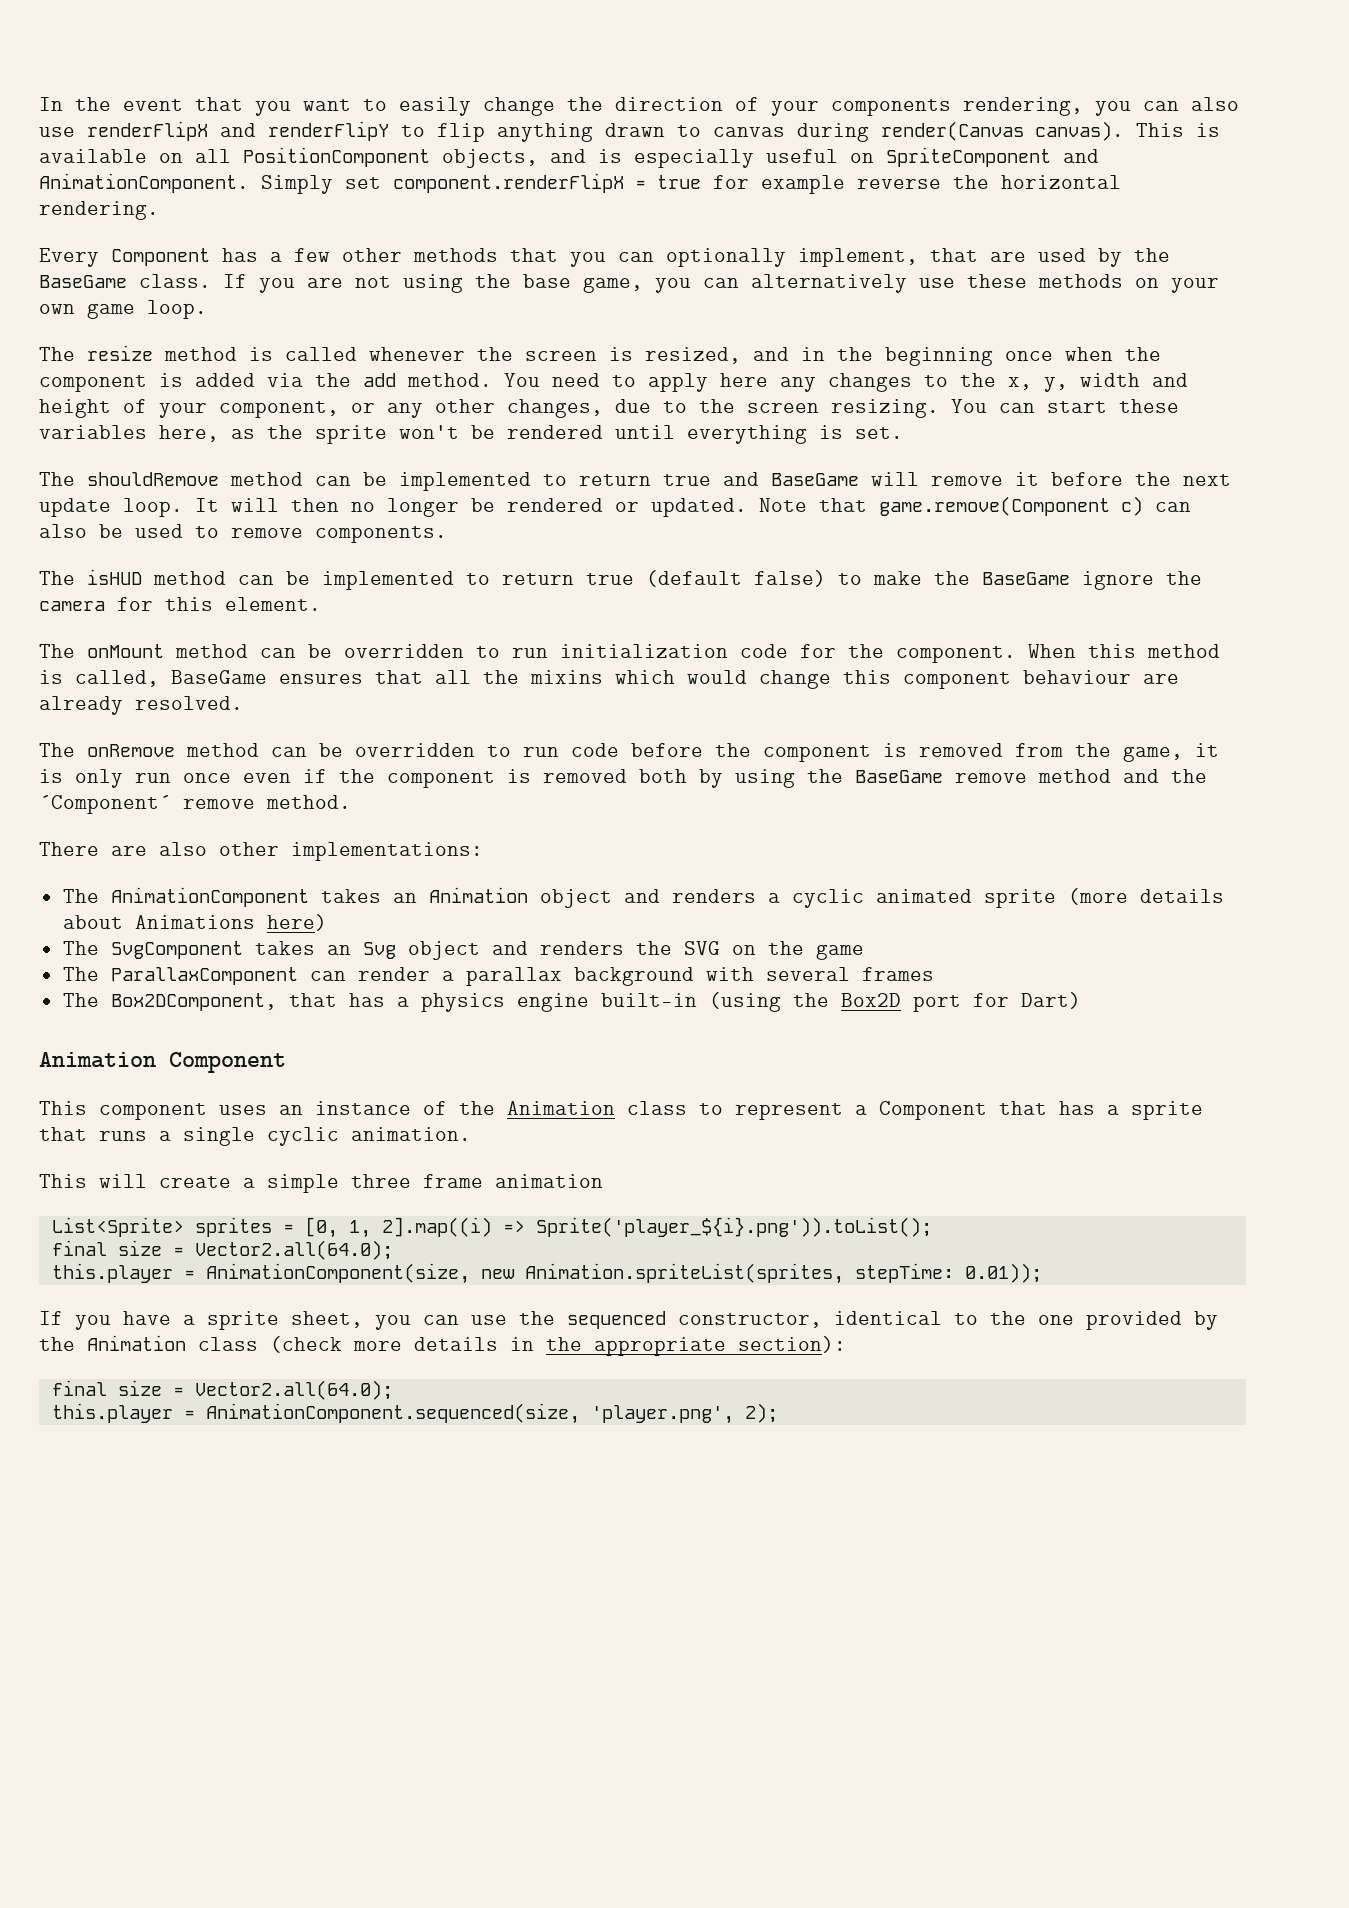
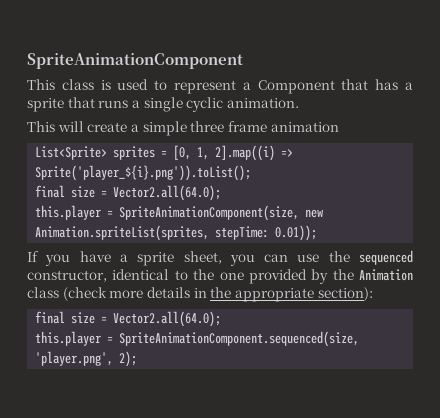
[39,97,1239,116] [39,121,1220,142] [39,147,1099,168] [39,173,1121,194] [39,201,159,220] [39,248,1170,267] [39,274,1219,293] [39,300,207,319] [39,345,1161,366] [39,373,1188,392] [39,399,1179,418] [39,425,903,444] [39,472,1231,491] [39,496,1191,517] [39,524,447,543] [39,569,1202,590] [39,597,321,611] [39,644,1220,663] [39,670,1179,689] [39,696,243,715] [39,743,1219,762] [39,769,1207,788] [39,794,351,814] [39,842,483,861] [62,887,1224,908] [62,914,327,931] [62,941,864,960] [62,967,934,986] [62,992,1081,1012] [39,1052,286,1073] [39,1101,687,1120] In the event that you want to easily change the direction of your components rendering, you can also use renderFlipX and renderFlipY to flip anything drawn to canvas during render(Canvas canvas). This is available on all PositionComponent objects, and is especially useful on SpriteComponent and AnimationComponent. Simply set component.renderFlipX = true for example reverse the horizontal rendering. // Every Component has a few other methods that you can optionally implement, that are used by the BaseGame class. If you are not using the base game, you can alternatively use these methods on your own game loop. // The resize method is called whenever the screen is resized, and in the beginning once when the component is added via the add method. You need to apply here any changes to the x, y, width and height of your component, or any other changes, due to the screen resizing. You can start these variables here, as the sprite won't be rendered until everything is set. // The shouldRemove method can be implemented to return true and BaseGame will remove it before the next update loop. It will then no longer be rendered or updated. Note that game.remove(Component c) can also be used to remove components. // The isHUD method can be implemented to return true (default false) to make the BaseGame ignore the camera for this element. // The onMount method can be overridden to run initialization code for the component. When this method is called, BaseGame ensures that all the mixins which would change this component behaviour are already resolved. // The onRemove method can be overridden to run code before the component is removed from the game, it is only run once even if the component is removed both by using the BaseGame remove method and the ´Component´ remove method. // There are also other implementations: // The AnimationComponent takes an Animation object and renders a cyclic animated sprite (more details about Animations here) // The SvgComponent takes an Svg object and renders the SVG on the game // The ParallaxComponent can render a parallax background with several frames // The Box2DComponent, that has a physics engine built-in (using the Box2D port for Dart) // Animation Component // This component uses an instance of the Animation class -> [27,53,243,69] [27,79,149,90] SpriteAnimationComponent // This class is used
[205,1263,470,1284] AnimationComponent(size, -> [119,205,300,221] SpriteAnimationComponent(size,
[205,1403,580,1424] AnimationComponent.sequenced(size, -> [119,331,360,347] SpriteAnimationComponent.sequenced(size,

